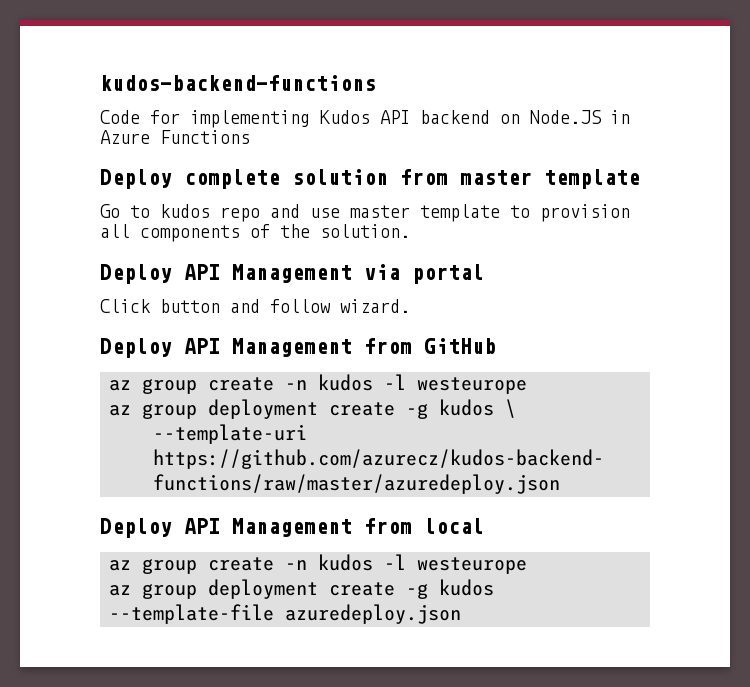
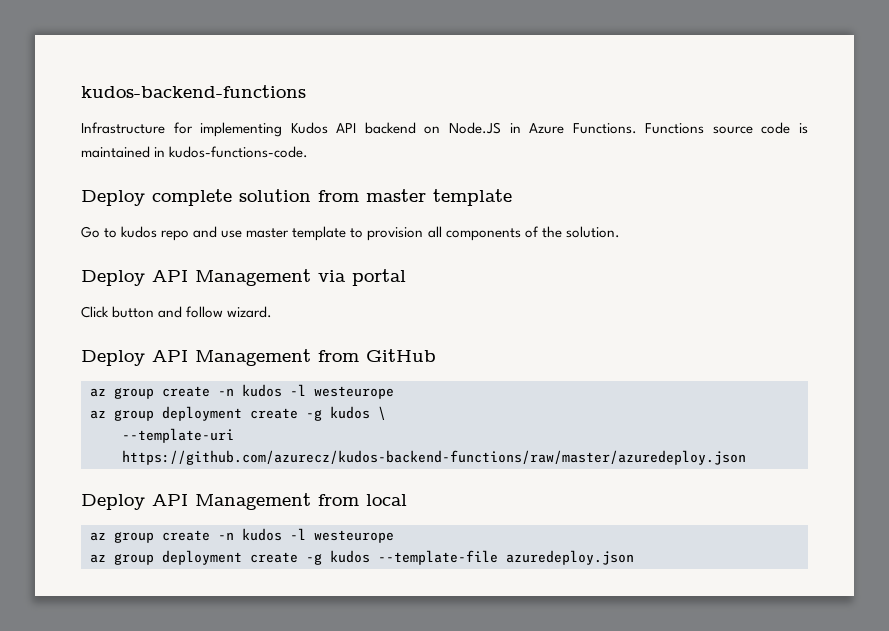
[100,110,140,124] Code -> [81,122,165,134] Infrastructure
(150, 137) none -> [572,123,637,134] Functions.
(250, 137) none -> [712,122,808,134] [81,146,309,158] source code is maintained in kudos-functions-code.

